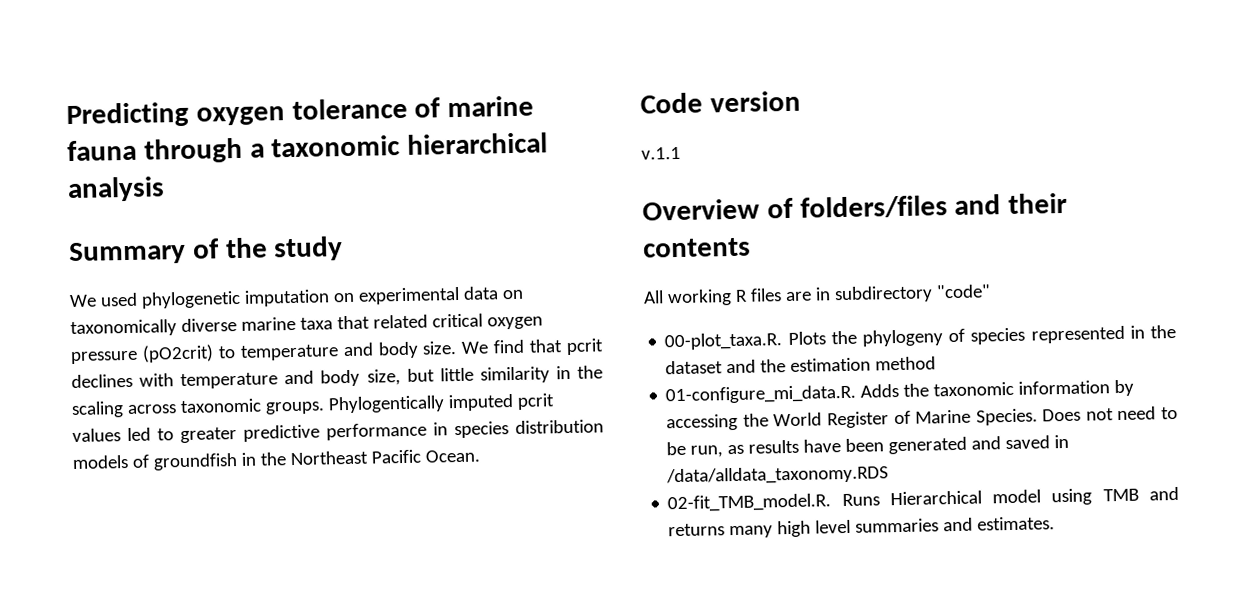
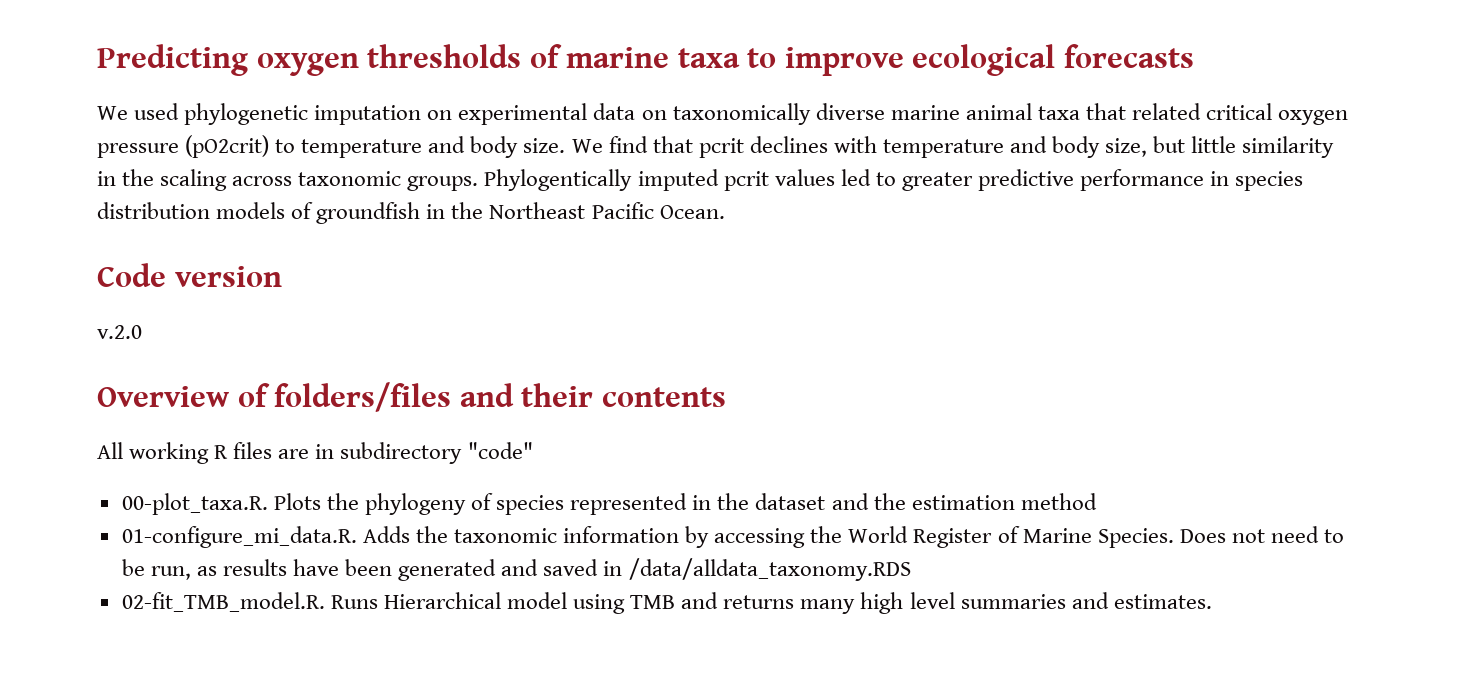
[291,97,408,120] tolerance -> [367,44,522,68] thresholds
[67,132,549,164] [67,176,165,203] [68,236,344,266] fauna through a taxonomic hierarchical analysis // Summary of the study -> [677,44,1194,76] taxa to improve ecological forecasts
(296, 323) none -> [965,103,1032,120] animal
[641,146,681,160] v.1.1 -> [97,325,142,339] v.2.0

